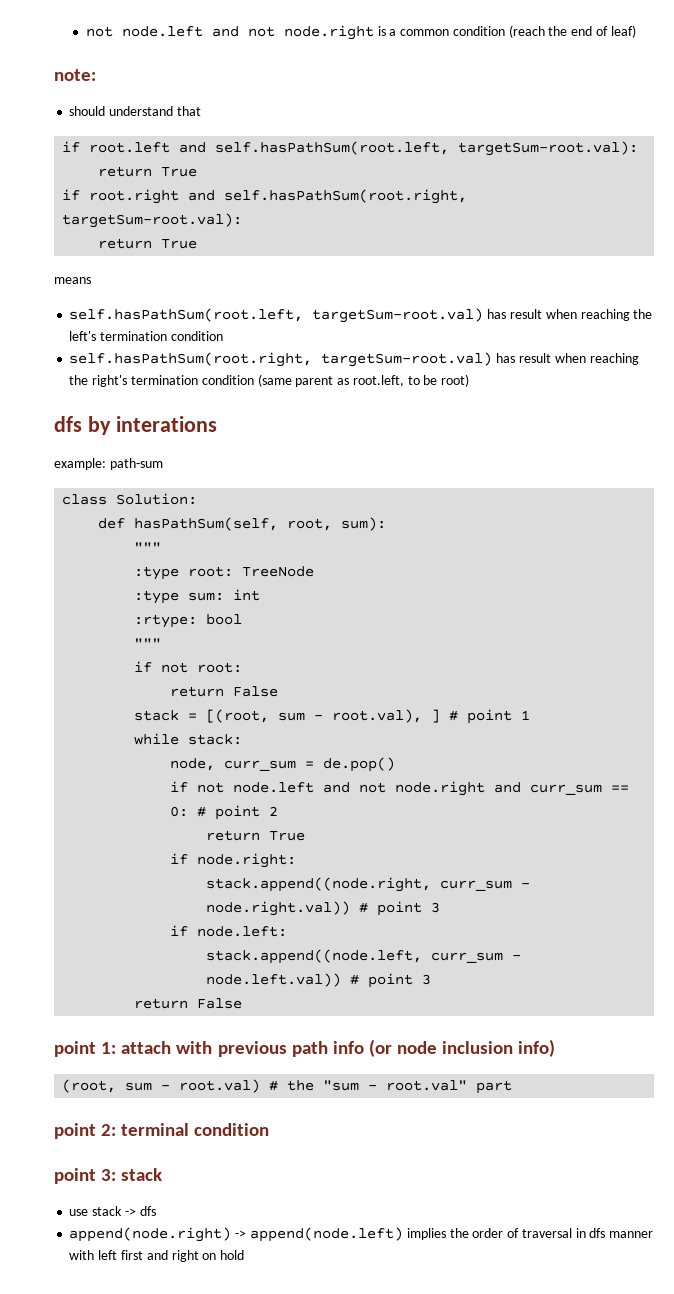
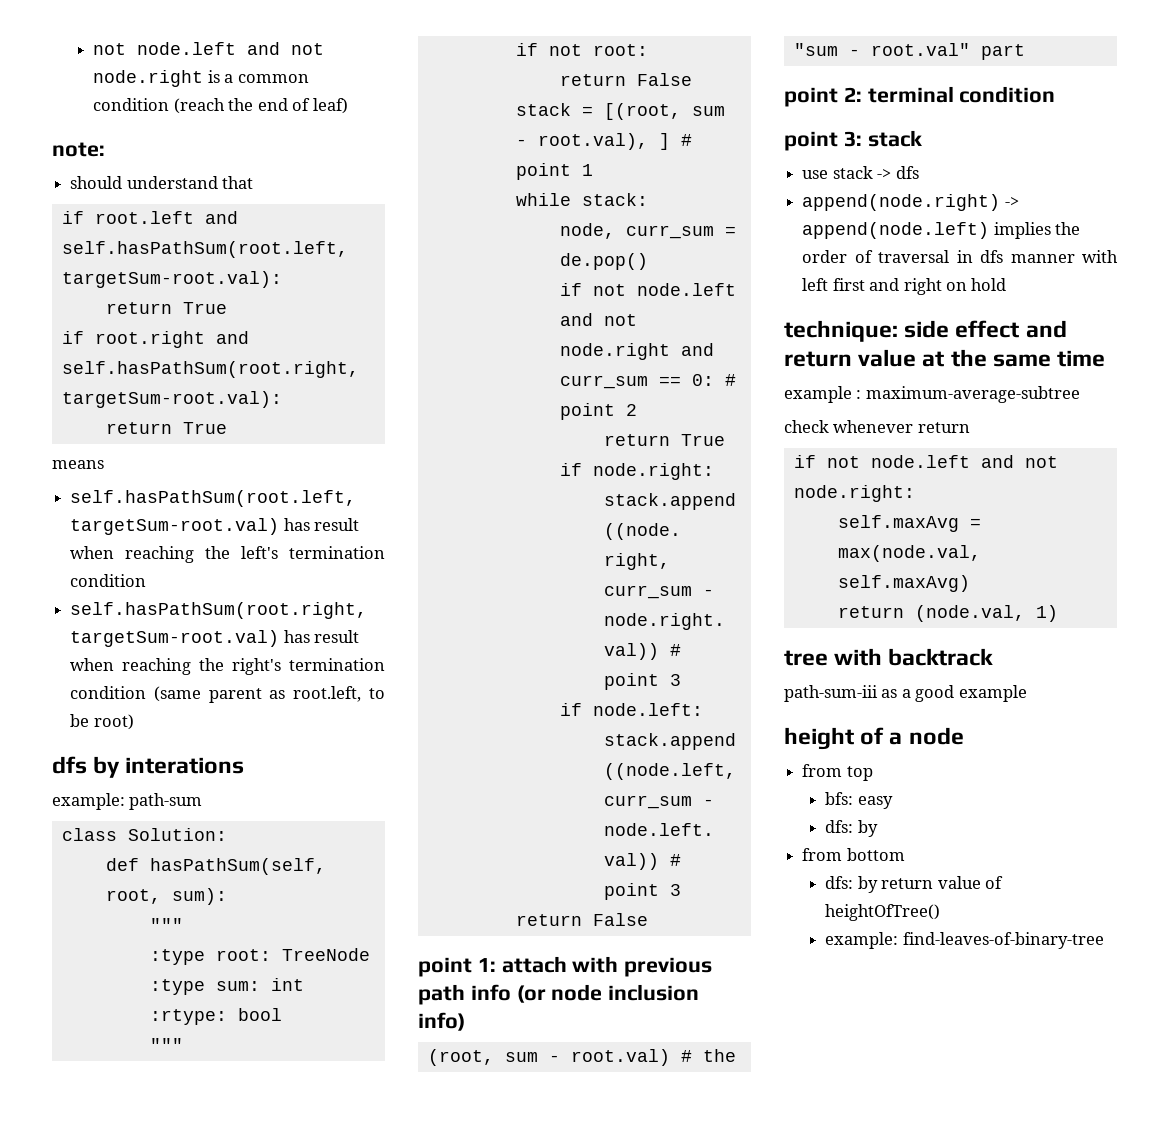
(245, 1255) none -> [784,320,1067,342] [784,349,1106,367] [784,386,1080,403] [784,420,970,433] [793,455,1058,468] [793,485,915,502] [837,515,981,532] [837,545,981,562] [837,575,970,592] [837,605,1058,622] [784,648,994,666] [784,685,1027,702] [784,727,964,750] [802,764,873,781] [825,792,893,809] [825,820,878,837] [802,848,905,861] [825,876,1004,893] [825,904,941,921] [825,932,1104,949] // technique: side effect and return value at the same time // example : maximum-average-subtree // check whenever return // if not node.left and not node.right: // self.maxAvg = max(node.val, self.maxAvg) // return (node.val, 1) // tree with backtrack // path-sum-iii as a good example // height of a node // from top // bfs: easy // dfs: by // from bottom // dfs: by return value of heightOfTree() // example: find-leaves-of-binary-tree

